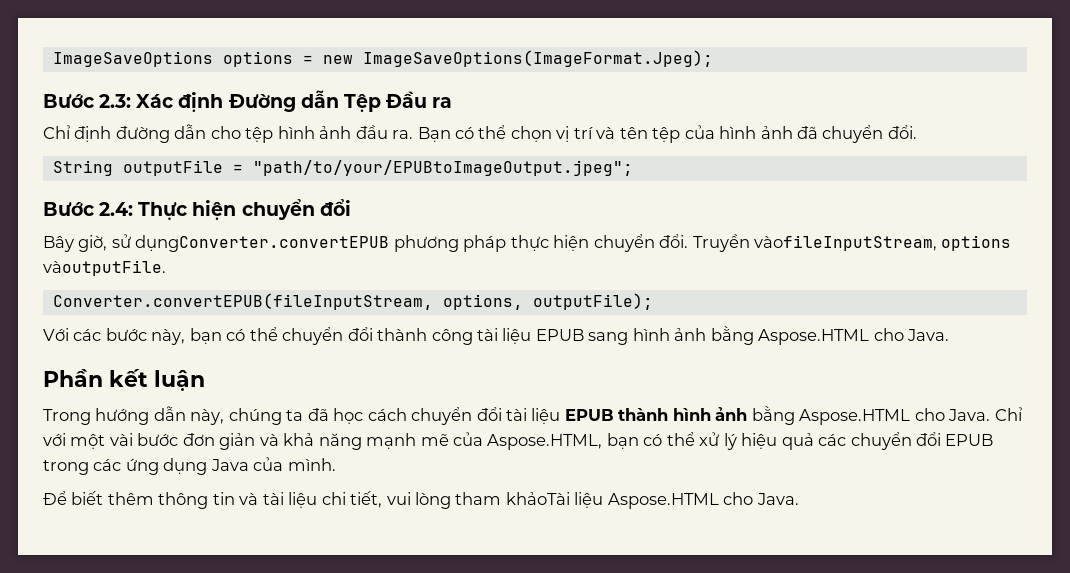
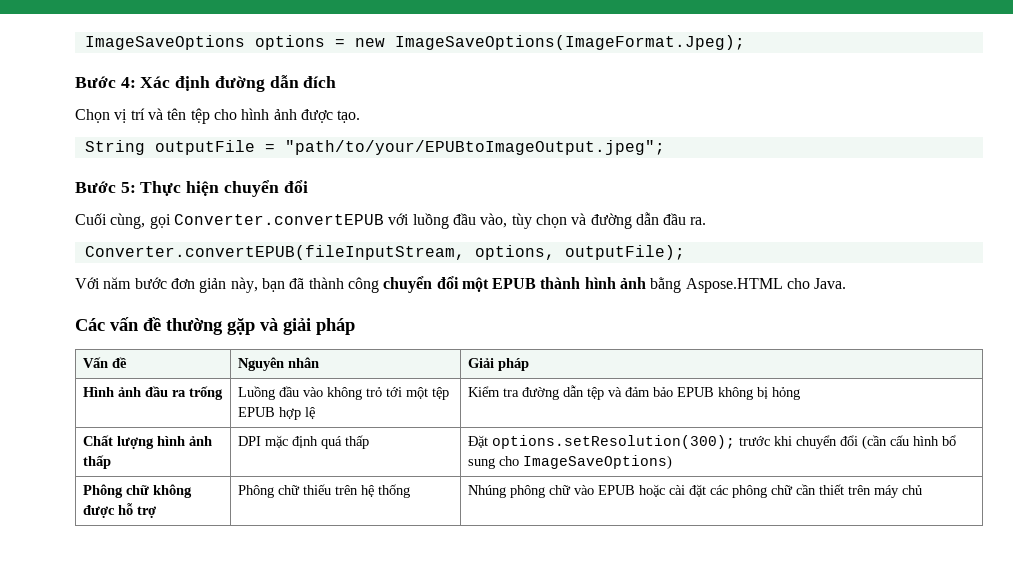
[99,94,132,108] 2.3: -> [120,77,136,88] 4:
[228,90,453,112] [43,124,552,143] Đường dẫn Tệp Đầu ra // Chỉ định đường dẫn cho tệp hình ảnh đầu ra. Bạn có thể chọn -> [214,75,337,92] [75,109,110,123] đường dẫn đích // Chọn
[684,125,917,143] của hình ảnh đã chuyển đổi. -> [213,108,361,123] cho hình ảnh được tạo.
[99,202,134,216] 2.4: -> [120,182,136,193] 5:
[43,234,1012,252] [43,260,166,276] [52,293,653,310] [43,326,950,345] [43,369,205,392] [43,406,561,425] Bây giờ, sử dụngConverter.convertEPUB phương pháp thực hiện chuyển đổi. Truyền vàofileInputStream, options vàoutputFile. // Converter.convertEPUB(fileInputStream, options, outputFile); // Với các bước này, bạn có thể chuyển đổi thành công tài liệu EPUB sang hình ảnh bằng Aspose.HTML cho Java. // Phần kết luận // Trong hướng dẫn này, chúng ta đã học cách chuyển đổi tài liệu -> [75,212,707,229] [84,245,685,260] [75,276,489,293] Cuối cùng, gọi Converter.convertEPUB với luồng đầu vào, tùy chọn và đường dẫn đầu ra. // Converter.convertEPUB(fileInputStream, options, outputFile); // Với năm bước đơn giản này, bạn đã thành công chuyển đổi một
[994,407,1022,421] [43,432,994,450] [43,457,336,475] [43,491,799,509] Chỉ với một vài bước đơn giản và khả năng mạnh mẽ của Aspose.HTML, bạn có thể xử lý hiệu quả các chuyển đổi EPUB trong các ứng dụng Java của mình. // Để biết thêm thông tin và tài liệu chi tiết, vui lòng tham khảoTài liệu Aspose.HTML cho Java. -> [75,317,355,335] [82,357,127,368] [237,357,319,371] [467,358,529,371] [82,386,223,400] [237,386,449,400] [237,407,315,420] [467,385,800,400] [82,435,212,449] [82,455,111,469] [237,435,369,449] [467,435,956,450] [467,455,672,470] [82,484,192,498] [82,503,156,518] [237,484,410,498] [467,484,922,498] // Các vấn đề thường gặp và giải pháp // Vấn đề | Nguyên nhân | Giải pháp // Hình ảnh đầu ra trống | Luồng đầu vào không trỏ tới một tệp EPUB hợp lệ | Kiểm tra đường dẫn tệp và đảm bảo EPUB không bị hỏng // Chất lượng hình ảnh thấp | DPI mặc định quá thấp | Đặt options.setResolution(300); trước khi chuyển đổi (cần cấu hình bổ sung cho ImageSaveOptions) // Phông chữ không được hỗ trợ | Phông chữ thiếu trên hệ thống | Nhúng phông chữ vào EPUB hoặc cài đặt các phông chữ cần thiết trên máy chủ

